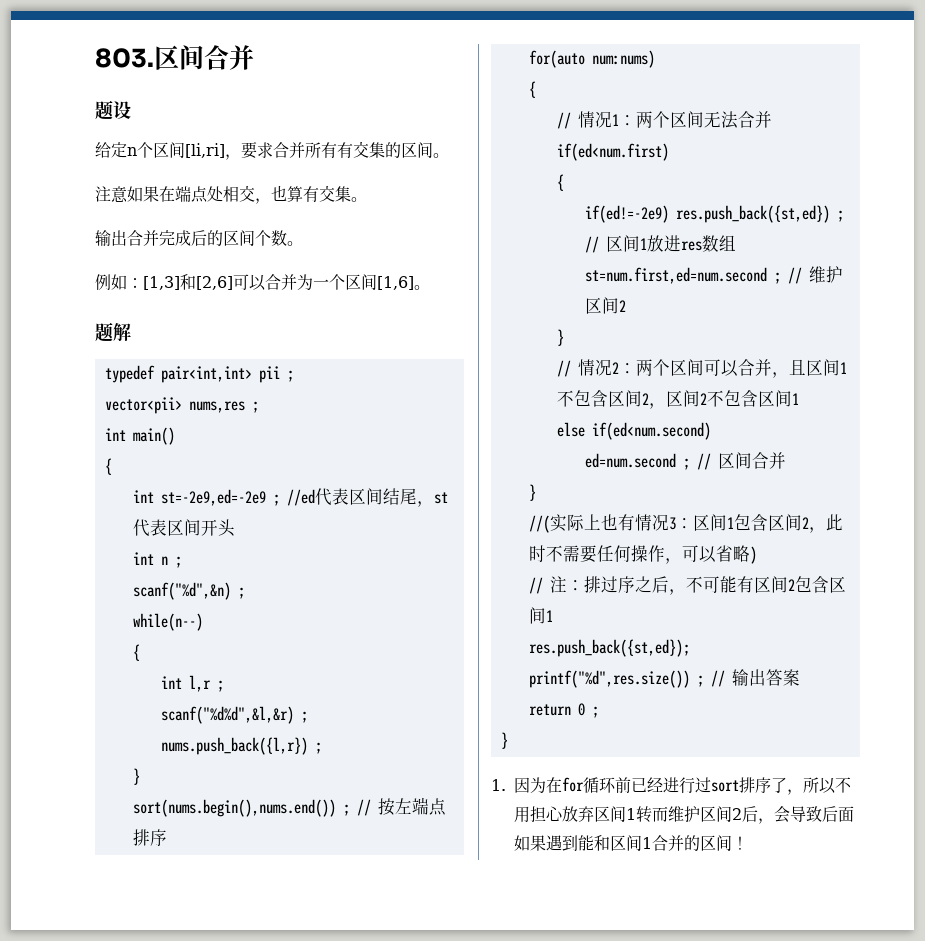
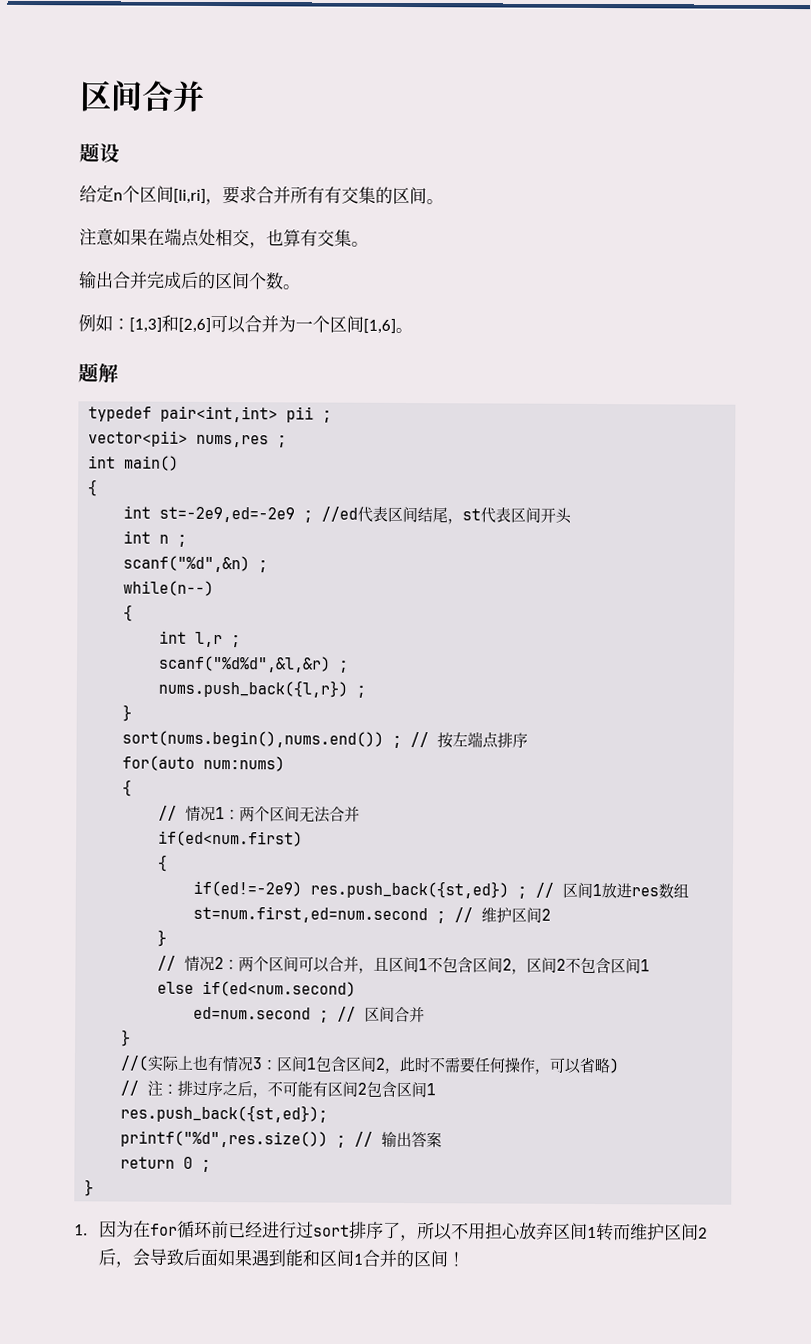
[95,48,154,68] 803. -> (79, 96) none

